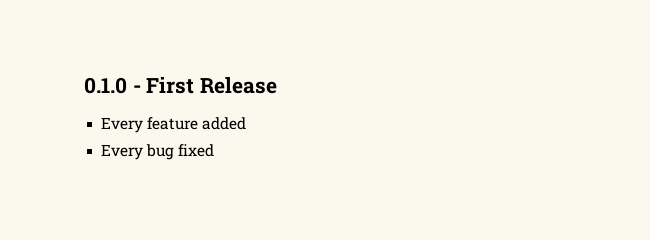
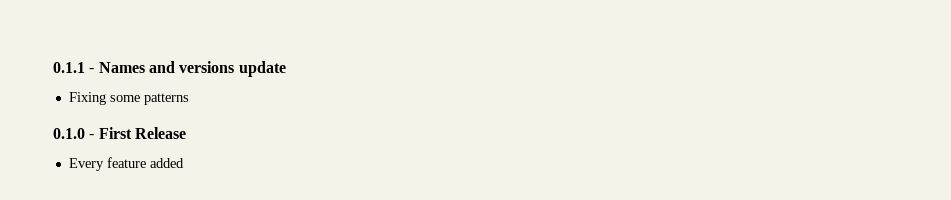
(84, 85) none -> [53,61,286,77] [68,92,189,105] 0.1.1 - Names and versions update // Fixing some patterns //
[101,144,215,160] // Every bug fixed -> (184, 163) none

